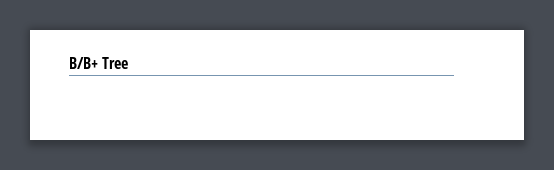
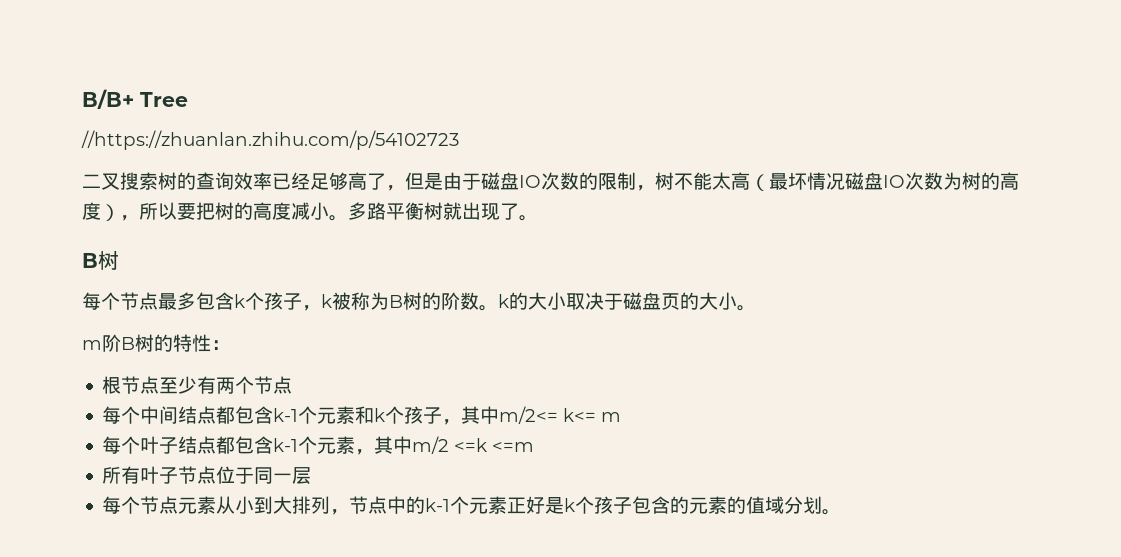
(129, 63) none -> [81,130,459,150] [82,172,1019,191] [82,202,538,221] [82,251,119,270] [82,292,756,311] [82,334,230,352] [102,376,293,394] [102,406,622,425] [102,436,535,455] [102,466,312,484] [102,496,842,515] // //https://zhuanlan.zhihu.com/p/54102723 // 二叉搜索树的查询效率已经足够高了，但是由于磁盘IO次数的限制，树不能太高（最坏情况磁盘IO次数为树的高度），所以要把树的高度减小。多路平衡树就出现了。 // B树 // 每个节点最多包含k个孩子，k被称为B树的阶数。k的大小取决于磁盘页的大小。 // m阶B树的特性： // 根节点至少有两个节点 // 每个中间结点都包含k-1个元素和k个孩子，其中m/2<= k<= m // 每个叶子结点都包含k-1个元素，其中m/2 <=k <=m // 所有叶子节点位于同一层 // 每个节点元素从小到大排列，节点中的k-1个元素正好是k个孩子包含的元素的值域分划。

